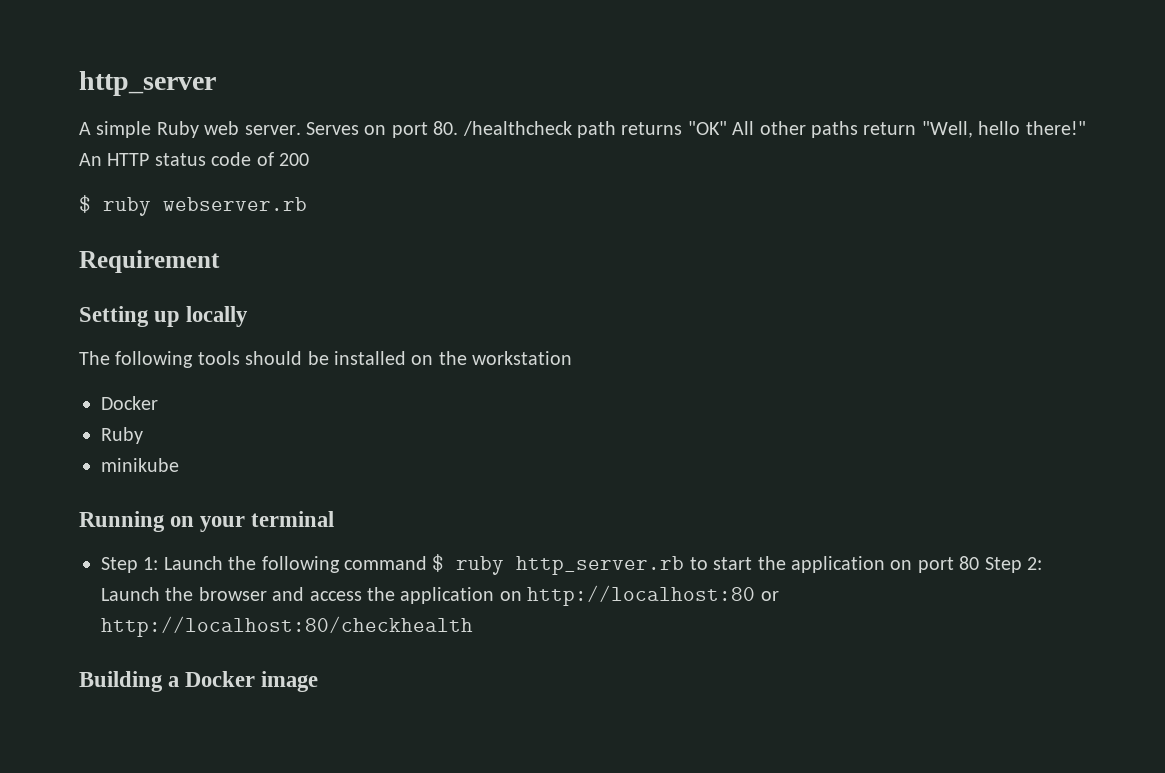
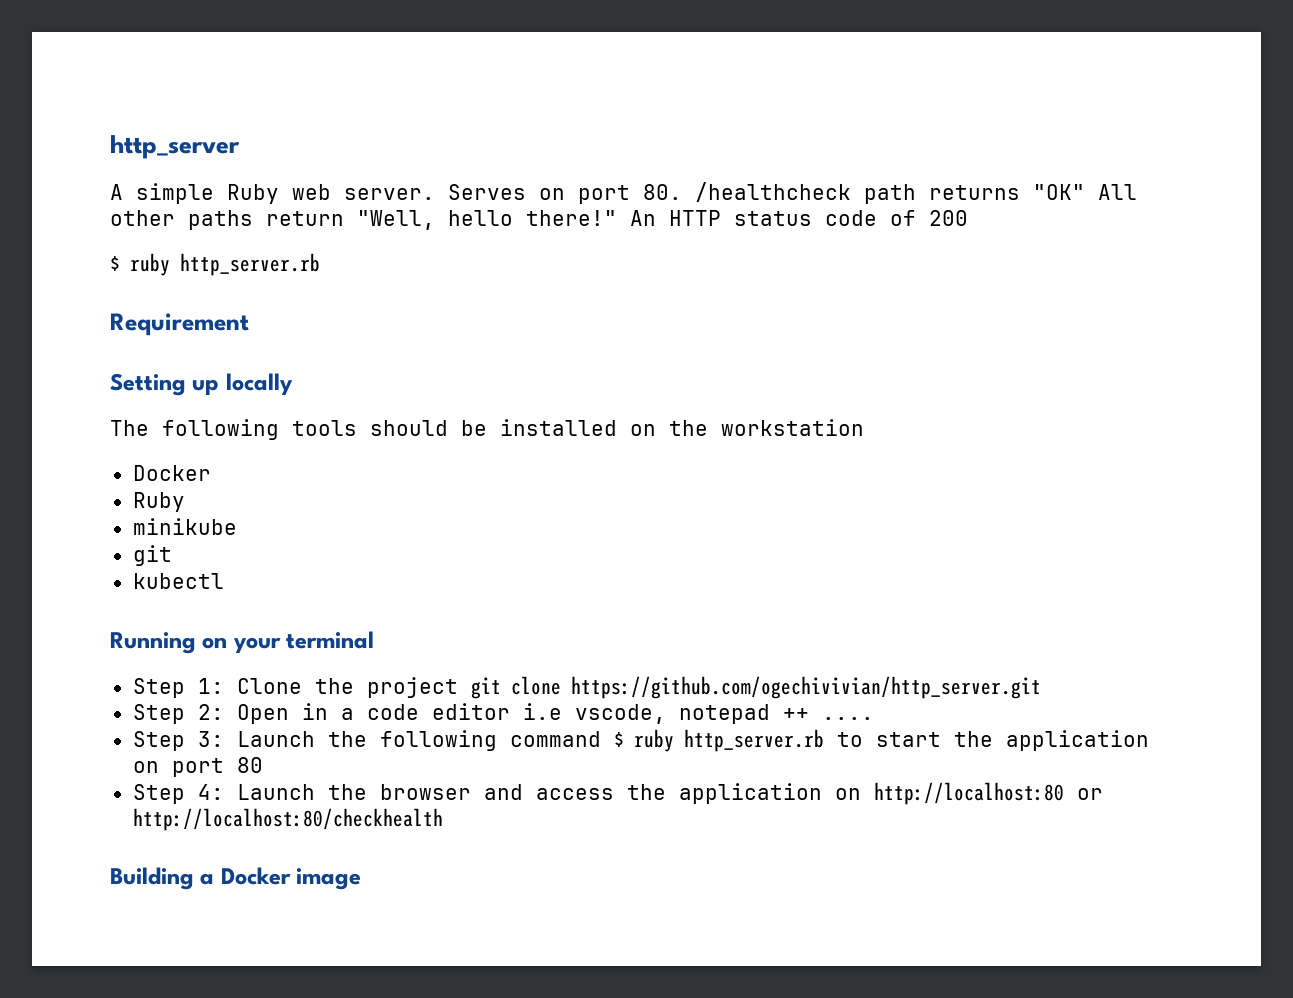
[163,197,307,211] webserver.rb -> [180,253,320,276] http_server.rb
(179, 465) none -> [132,545,172,566] [132,573,224,589] // git // kubectl
(159, 563) none -> [236,676,1041,699] [132,703,874,724] [132,731,224,751] Clone the project git clone https://github.com/ogechivivian/http_server.git // Step 2: Open in a code editor i.e vscode, notepad ++ .... // Step 3:
[984,557,1042,573] Step 2: -> [132,784,224,804] // Step 4:

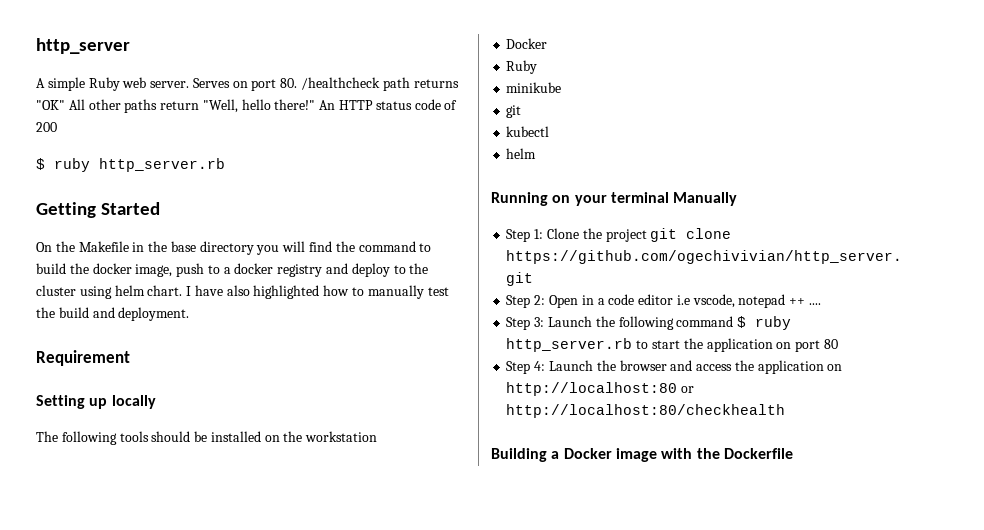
(320, 264) none -> [36,202,160,218] [36,241,432,255] [36,263,429,277] [36,285,449,299] [36,307,190,321] // Getting Started // On the Makefile in the base directory you will find the command to build the docker image, push to a docker registry and deploy to the cluster using helm chart. I have also highlighted how to manually test the build and deployment.
(224, 581) none -> [506,148,537,159] // helm
(375, 640) none -> [673,192,738,206] Manually
(362, 879) none -> [661,448,793,459] with the Dockerfile

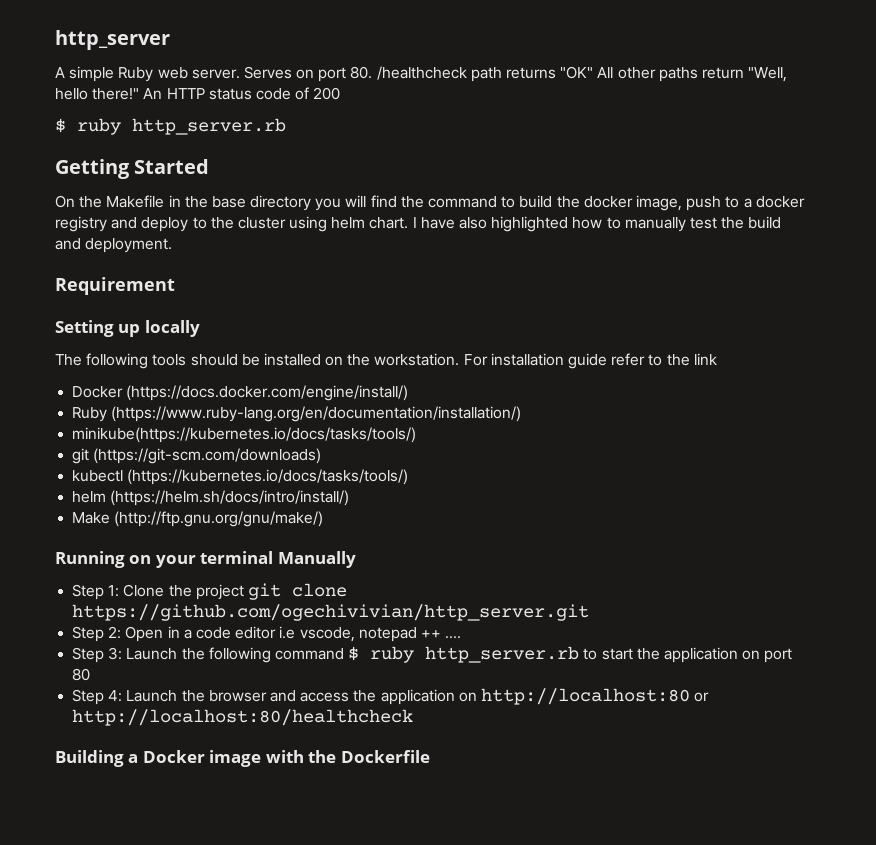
[305,431,378,442] [506,38,548,49] [506,60,538,74] [506,82,562,93] [506,105,522,118] workstation // Docker // Ruby // minikube // git -> [374,353,717,369] [72,385,409,401] [72,406,522,422] [72,427,417,443] [72,448,322,464] workstation. For installation guide refer to the link // Docker (https://docs.docker.com/engine/install/) // Ruby (https://www.ruby-lang.org/en/documentation/installation/) // minikube(https://kubernetes.io/docs/tasks/tools/) // git (https://git-scm.com/downloads)
[506,148,537,159] // helm -> [127,469,409,485] [72,490,350,506] [72,511,324,527] (https://kubernetes.io/docs/tasks/tools/) // helm (https://helm.sh/docs/intro/install/) // Make (http://ftp.gnu.org/gnu/make/)
[506,404,786,418] http://localhost:80/checkhealth -> [72,709,414,726] http://localhost:80/healthcheck

